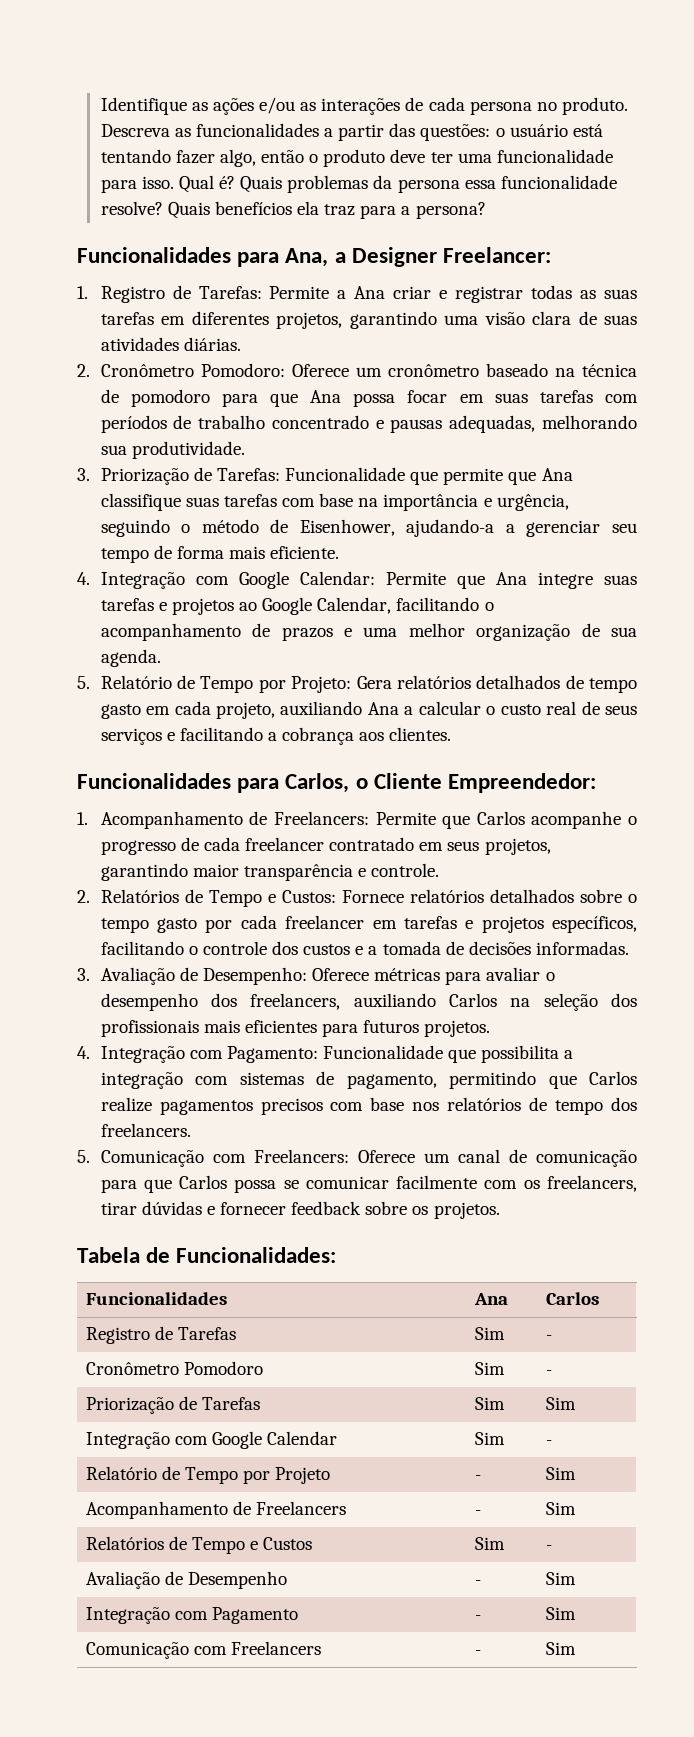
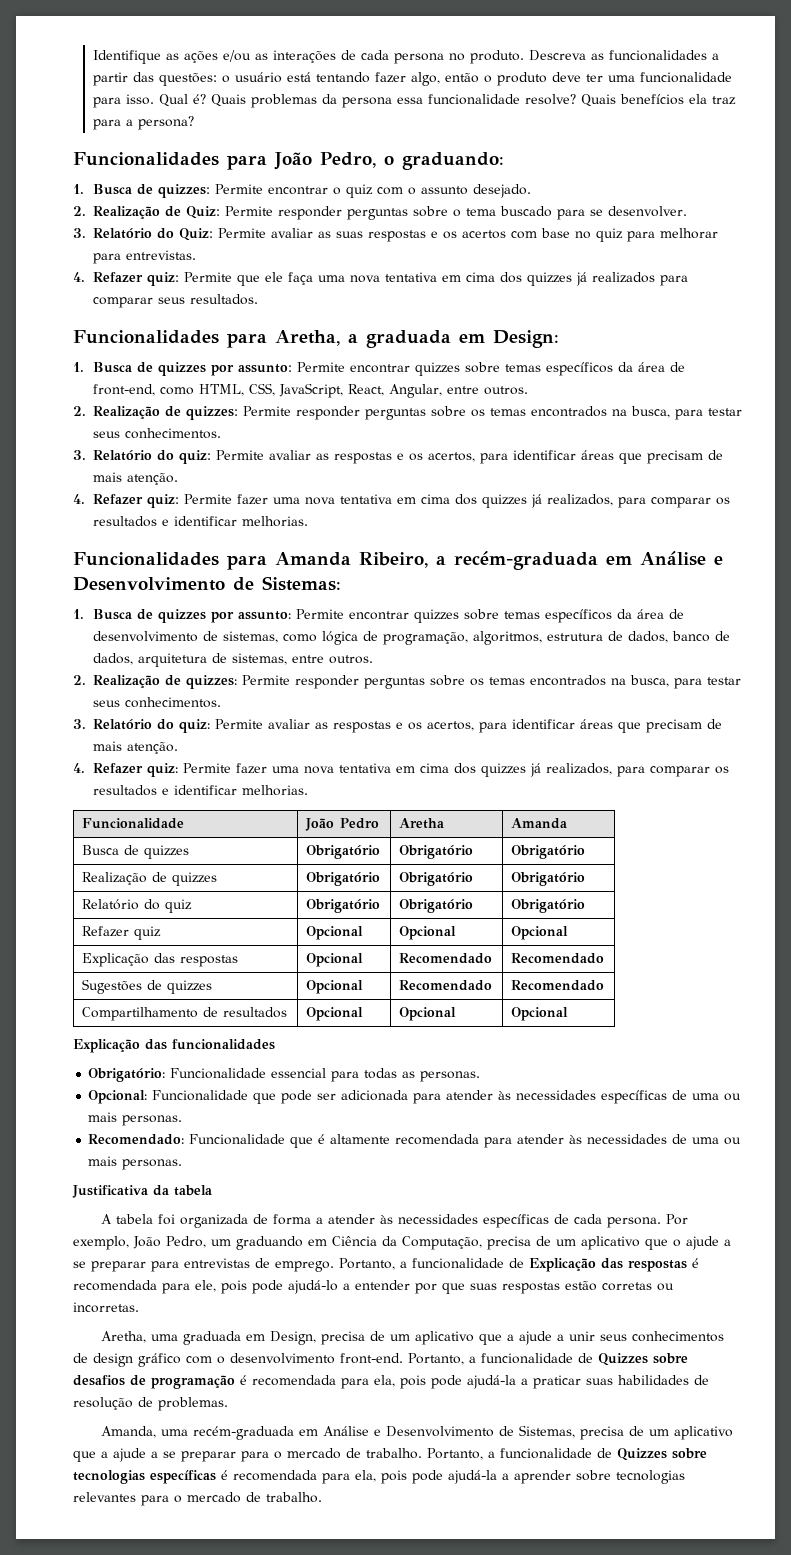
[285,247,552,267] [77,285,637,303] [100,311,638,329] [100,337,241,351] [77,363,638,377] [100,389,639,407] [100,415,638,433] [100,441,245,459] [77,467,573,485] [100,493,569,511] [100,519,637,537] [100,545,340,563] [77,571,637,589] [100,597,494,615] [100,623,637,641] [100,649,161,667] [77,675,637,693] [100,701,637,719] [100,727,452,745] [77,773,597,793] [77,811,637,829] [100,837,551,855] [100,863,440,881] [77,889,637,907] [100,915,637,933] [100,941,629,955] [77,967,555,985] [100,993,638,1011] [100,1020,491,1037] [77,1045,574,1063] [100,1071,637,1089] [100,1097,637,1115] [100,1123,191,1137] [77,1149,638,1167] [100,1175,638,1193] [100,1201,500,1219] [77,1247,337,1263] [85,1292,227,1305] [473,1293,508,1305] [545,1292,599,1305] [85,1326,236,1344] [474,1327,505,1340] [545,1335,552,1340] [85,1361,263,1375] [474,1362,505,1375] [545,1370,552,1375] [85,1396,260,1414] [474,1397,505,1410] [545,1397,576,1410] [85,1431,337,1449] [474,1432,505,1445] [545,1440,552,1445] [85,1466,331,1484] [474,1475,481,1480] [545,1467,576,1480] [85,1501,346,1519] [474,1510,481,1515] [545,1502,576,1515] [85,1536,313,1554] [474,1537,505,1550] [545,1545,552,1550] [85,1571,287,1589] [474,1580,481,1585] [545,1572,576,1585] [85,1607,298,1624] [474,1615,481,1620] [545,1607,576,1620] [85,1641,321,1659] [474,1650,481,1655] [545,1642,576,1655] Ana, a Designer Freelancer: // 1. Registro de Tarefas: Permite a Ana criar e registrar todas as suas tarefas em diferentes projetos, garantindo uma visão clara de suas atividades diárias. // 2. Cronômetro Pomodoro: Oferece um cronômetro baseado na técnica de pomodoro para que Ana possa focar em suas tarefas com períodos de trabalho concentrado e pausas adequadas, melhorando sua produtividade. // 3. Priorização de Tarefas: Funcionalidade que permite que Ana classifique suas tarefas com base na importância e urgência, seguindo o método de Eisenhower, ajudando-a a gerenciar seu tempo de forma mais eficiente. // 4. Integração com Google Calendar: Permite que Ana integre suas tarefas e projetos ao Google Calendar, facilitando o acompanhamento de prazos e uma melhor organização de sua agenda. // 5. Relatório de Tempo por Projeto: Gera relatórios detalhados de tempo gasto em cada projeto, auxiliando Ana a calcular o custo real de seus serviços e facilitando a cobrança aos clientes. // Funcionalidades para Carlos, o Cliente Empreendedor: // 1. Acompanhamento de Freelancers: Permite que Carlos acompanhe o progresso de cada freelancer contratado em seus projetos, garantindo maior transparência e controle. // 2. Relatórios de Tempo e Custos: Fornece relatórios detalhados sobre o tempo gasto por cada freelancer em tarefas e projetos específicos, facilitando o controle dos custos e a tomada de decisões informadas. // 3. Avaliação de Desempenho: Oferece métricas para avaliar o desempenho dos freelancers, auxiliando Carlos na seleção dos profissionais mais eficientes para futuros projetos. // 4. Integração com Pagamento: Funcionalidade que possibilita a integração com sistemas de pagamento, permitindo que Carlos realize pagamentos precisos com base nos relatórios de tempo dos freelancers. // 5. Comunicação com Freelancers: Oferece um canal de comunicação para que Carlos possa se comunicar facilmente com os freelancers, tirar dúvidas e fornecer feedback sobre os projetos. // Tabela de Funcionalidades: // Funcionalidades | Ana | Carlos // Registro de Tarefas | Sim | - // Cronômetro Pomodoro | Sim | - // Priorização de Tarefas | Sim | Sim // Integração com Google Calendar | Sim | - // Relatório de Tempo por Projeto | - | Sim // Acompanhamento de Freelancers | - | Sim // Relatórios de Tempo e Custos | Sim | - // Avaliação de Desempenho | - | Sim // Integração com Pagamento | - | Sim // Comunicação com Freelancers | - | Sim -> [274,152,504,170] [73,184,531,198] [73,206,687,220] [73,228,718,242] [93,250,196,264] [73,272,688,286] [92,294,258,308] [73,330,559,348] [73,362,685,376] [92,383,528,398] [73,406,742,420] [93,428,221,439] [73,450,723,464] [93,472,178,485] [73,494,730,508] [92,516,308,527] [73,551,723,570] [73,576,341,591] [73,609,684,623] [92,631,730,645] [92,653,373,667] [73,675,741,689] [93,697,221,708] [73,719,722,733] [93,741,178,754] [73,763,729,777] [92,785,308,796] [82,818,185,829] [305,818,380,831] [399,818,445,829] [511,818,568,829] [82,845,190,859] [306,845,381,859] [399,845,474,859] [511,845,586,859] [82,872,218,886] [306,872,381,886] [399,872,474,886] [511,872,586,886] [82,899,193,913] [306,899,381,913] [399,899,474,913] [511,899,586,913] [82,926,162,940] [306,926,364,940] [399,926,457,940] [511,926,569,940] [82,953,239,967] [306,953,364,967] [399,953,493,964] [511,953,605,964] [82,979,213,994] [306,980,364,994] [399,980,493,991] [511,980,605,991] [82,1007,288,1021] [306,1007,364,1021] [399,1007,457,1021] [511,1007,569,1021] [73,1039,275,1053] [88,1068,481,1082] [88,1090,742,1104] [88,1112,183,1126] [88,1134,742,1148] [88,1156,183,1170] [72,1185,212,1198] [101,1214,689,1228] [73,1236,731,1250] [73,1258,699,1272] [73,1280,674,1294] [73,1302,139,1313] [101,1331,725,1345] [73,1353,688,1367] [73,1375,709,1389] [73,1397,228,1411] [101,1425,734,1440] [73,1448,707,1462] [73,1470,685,1484] [73,1492,322,1506] João Pedro, o graduando: // 1. Busca de quizzes: Permite encontrar o quiz com o assunto desejado. // 2. Realização de Quiz: Permite responder perguntas sobre o tema buscado para se desenvolver. // 3. Relatório do Quiz: Permite avaliar as suas respostas e os acertos com base no quiz para melhorar para entrevistas. // 4. Refazer quiz: Permite que ele faça uma nova tentativa em cima dos quizzes já realizados para comparar seus resultados. // Funcionalidades para Aretha, a graduada em Design: // 1. Busca de quizzes por assunto: Permite encontrar quizzes sobre temas específicos da área de front-end, como HTML, CSS, JavaScript, React, Angular, entre outros. // 2. Realização de quizzes: Permite responder perguntas sobre os temas encontrados na busca, para testar seus conhecimentos. // 3. Relatório do quiz: Permite avaliar as respostas e os acertos, para identificar áreas que precisam de mais atenção. // 4. Refazer quiz: Permite fazer uma nova tentativa em cima dos quizzes já realizados, para comparar os resultados e identificar melhorias. // Funcionalidades para Amanda Ribeiro, a recém-graduada em Análise e Desenvolvimento de Sistemas: // 1. Busca de quizzes por assunto: Permite encontrar quizzes sobre temas específicos da área de desenvolvimento de sistemas, como lógica de programação, algoritmos, estrutura de dados, banco de dados, arquitetura de sistemas, entre outros. // 2. Realização de quizzes: Permite responder perguntas sobre os temas encontrados na busca, para testar seus conhecimentos. // 3. Relatório do quiz: Permite avaliar as respostas e os acertos, para identificar áreas que precisam de mais atenção. // 4. Refazer quiz: Permite fazer uma nova tentativa em cima dos quizzes já realizados, para comparar os resultados e identificar melhorias. // Funcionalidade | João Pedro | Aretha | Amanda // Busca de quizzes | Obrigatório | Obrigatório | Obrigatório // Realização de quizzes | Obrigatório | Obrigatório | Obrigatório // Relatório do quiz | Obrigatório | Obrigatório | Obrigatório // Refazer quiz | Opcional | Opcional | Opcional // Explicação das respostas | Opcional | Recomendado | Recomendado // Sugestões de quizzes | Opcional | Recomendado | Recomendado // Compartilhamento de resultados | Opcional | Opcional | Opcional // Explicação das funcionalidades // Obrigatório: Funcionalidade essencial para todas as personas. // Opcional: Funcionalidade que pode ser adicionada para atender às necessidades específicas de uma ou mais personas. // Recomendado: Funcionalidade que é altamente recomendada para atender às necessidades de uma ou mais personas. // Justificativa da tabela // A tabela foi organizada de forma a atender às necessidades específicas de cada persona. Por exemplo, João Pedro, um graduando em Ciência da Computação, precisa de um aplicativo que o ajude a se preparar para entrevistas de emprego. Portanto, a funcionalidade de Explicação das respostas é recomendada para ele, pois pode ajudá-lo a entender por que suas respostas estão corretas ou incorretas. // Aretha, uma graduada em Design, precisa de um aplicativo que a ajude a unir seus conhecimentos de design gráfico com o desenvolvimento front-end. Portanto, a funcionalidade de Quizzes sobre desafios de programação é recomendada para ela, pois pode ajudá-la a praticar suas habilidades de resolução de problemas. // Amanda, uma recém-graduada em Análise e Desenvolvimento de Sistemas, precisa de um aplicativo que a ajude a se preparar para o mercado de trabalho. Portanto, a funcionalidade de Quizzes sobre tecnologias específicas é recomendada para ela, pois pode ajudá-la a aprender sobre tecnologias relevantes para o mercado de trabalho.

